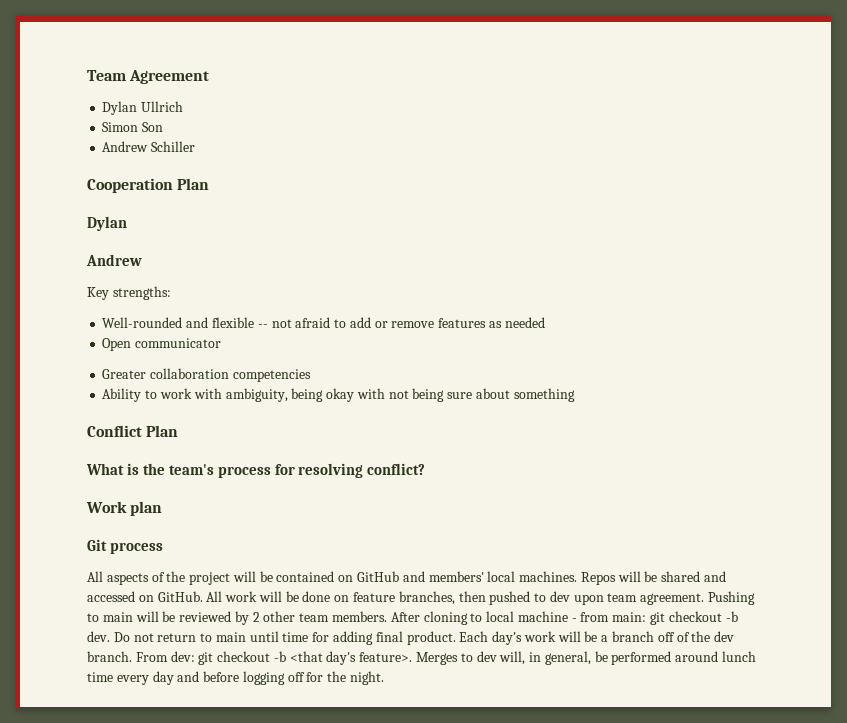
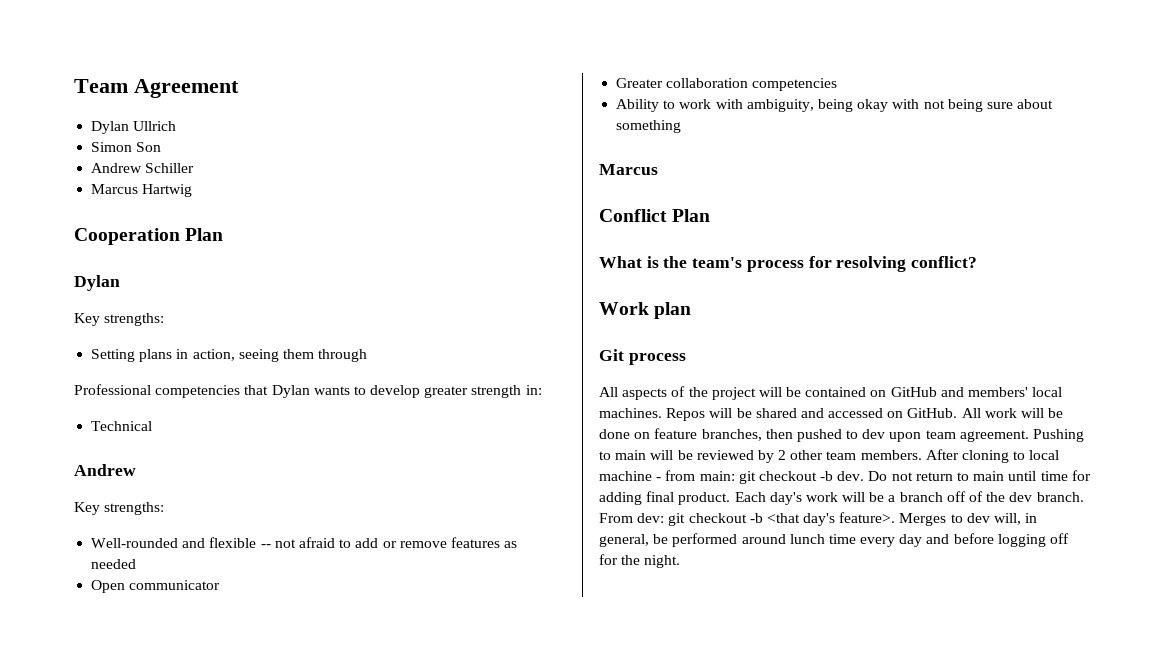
(196, 146) none -> [91,184,193,197] // Marcus Hartwig
(127, 223) none -> [74,313,165,326] [91,349,368,362] [74,384,542,398] [91,421,153,431] // Key strengths: // Setting plans in action, seeing them through // Professional competencies that Dylan wants to develop greater strength in: // Technical
(575, 395) none -> [599,164,658,175] // Marcus

